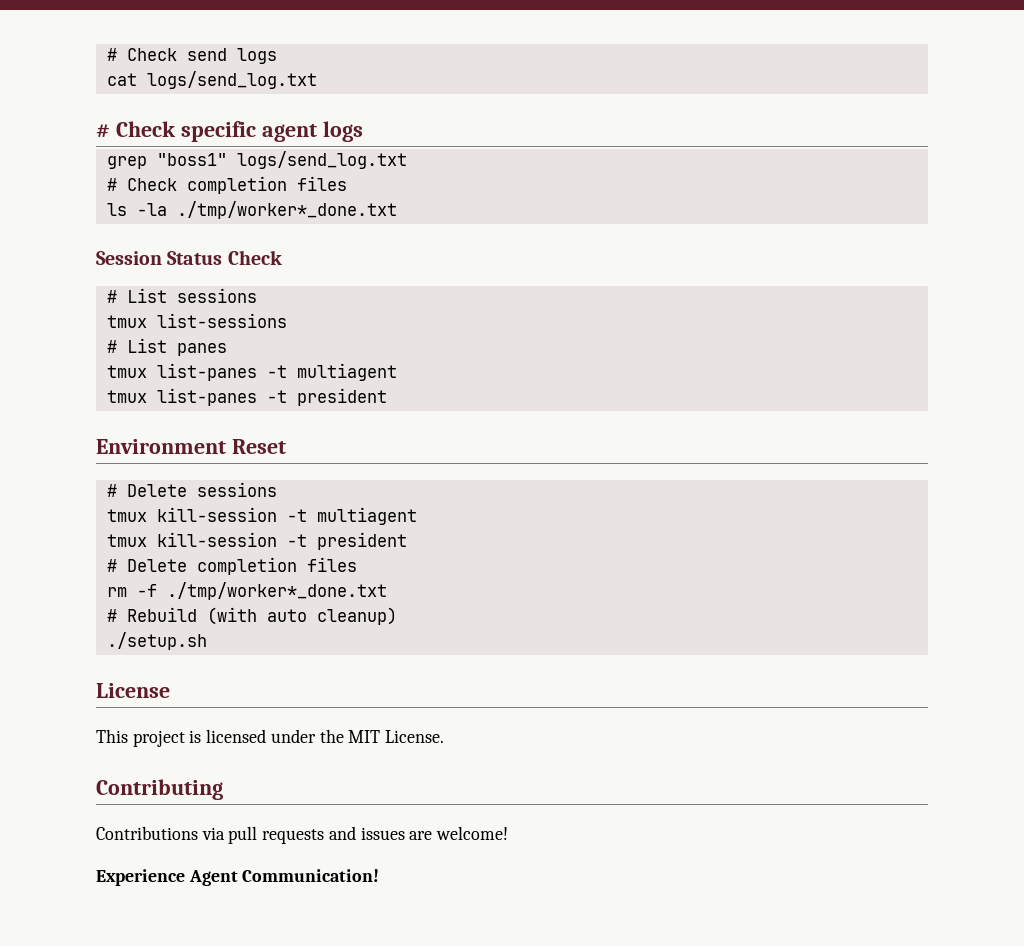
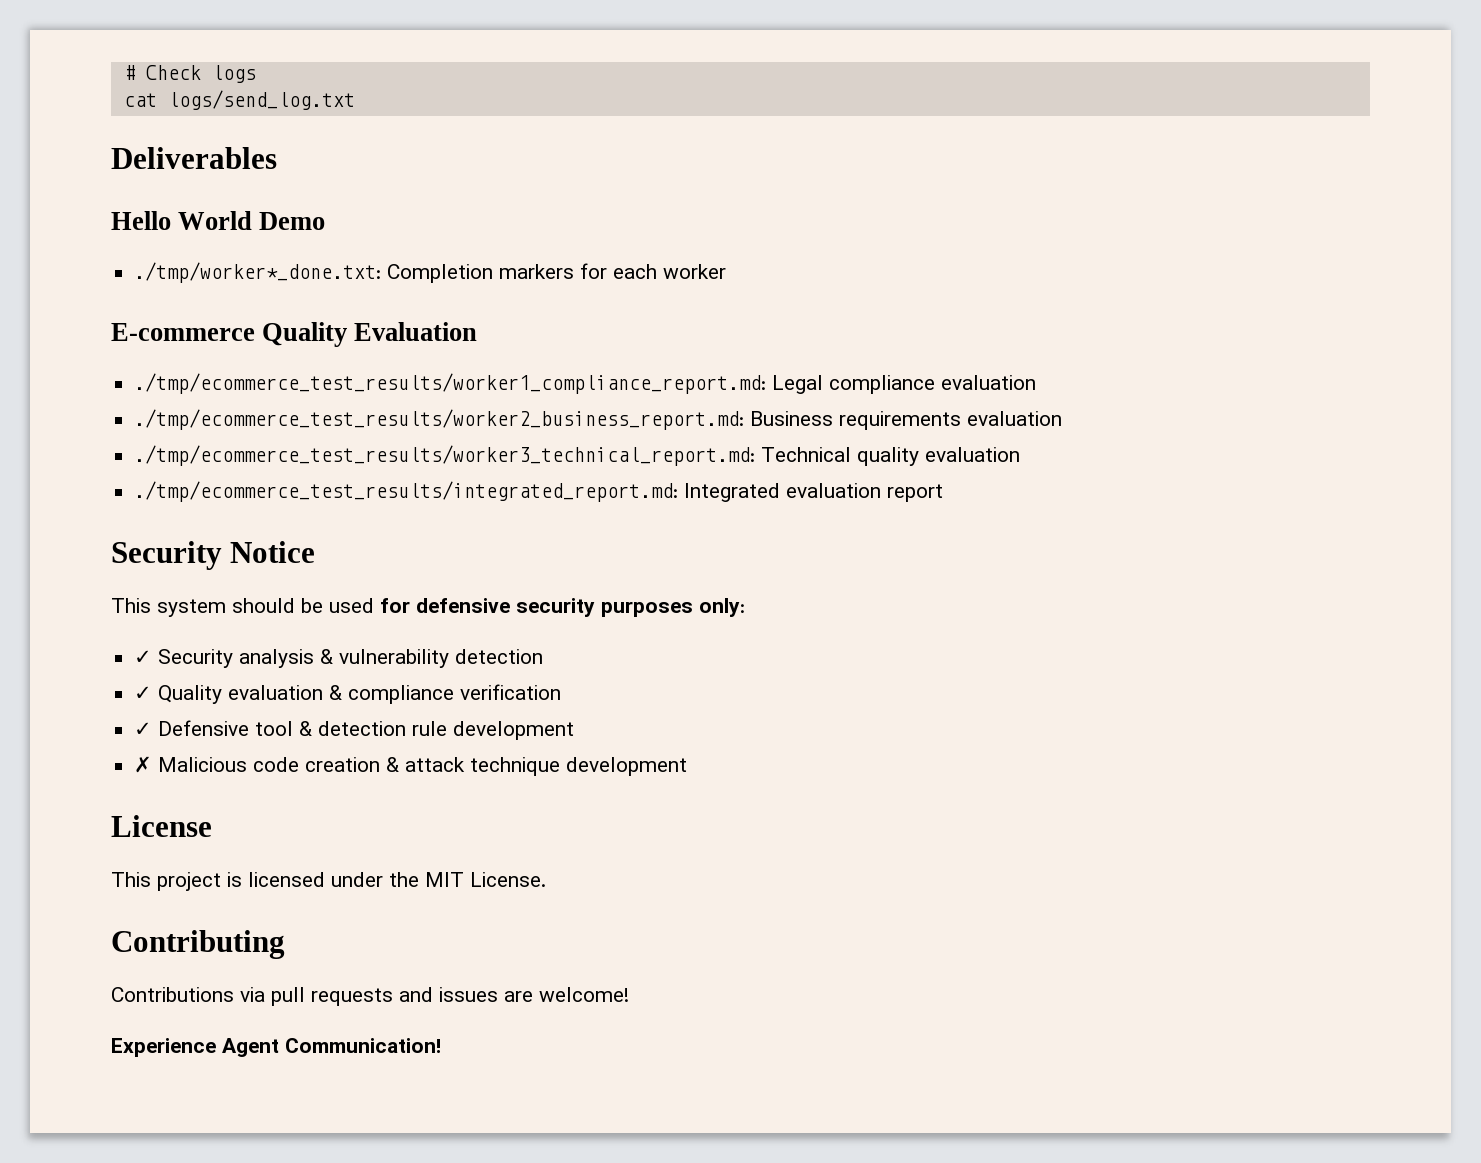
[106,48,227,61] # Check send -> [123,65,201,80] # Check
[96,121,363,142] [106,151,407,169] [106,176,347,194] [106,201,397,219] [96,250,282,265] [106,288,257,303] [106,313,287,328] [106,338,227,356] [106,363,397,381] [106,388,387,406] [96,439,286,454] [106,482,277,497] [106,507,417,525] [106,532,407,550] [106,557,357,575] [106,582,387,600] [106,607,397,625] [106,632,207,650] # Check specific agent logs // grep "boss1" logs/send_log.txt // # Check completion files // ls -la ./tmp/worker*_done.txt // Session Status Check // # List sessions // tmux list-sessions // # List panes // tmux list-panes -t multiagent // tmux list-panes -t president // Environment Reset // # Delete sessions // tmux kill-session -t multiagent // tmux kill-session -t president // # Delete completion files // rm -f ./tmp/worker*_done.txt // # Rebuild (with auto cleanup) // ./setup.sh -> [111,147,277,169] [111,211,326,230] [134,262,727,283] [111,322,478,347] [134,373,1037,394] [134,409,1063,430] [134,445,1021,466] [134,481,944,502] [111,541,316,570] [111,598,745,617] [134,649,544,668] [134,684,562,704] [134,720,575,740] [134,756,688,776] Deliverables // Hello World Demo // ./tmp/worker*_done.txt: Completion markers for each worker // E-commerce Quality Evaluation // ./tmp/ecommerce_test_results/worker1_compliance_report.md: Legal compliance evaluation // ./tmp/ecommerce_test_results/worker2_business_report.md: Business requirements evaluation // ./tmp/ecommerce_test_results/worker3_technical_report.md: Technical quality evaluation // ./tmp/ecommerce_test_results/integrated_report.md: Integrated evaluation report // Security Notice // This system should be used for defensive security purposes only: // ✓ Security analysis & vulnerability detection // ✓ Quality evaluation & compliance verification // ✓ Defensive tool & detection rule development // ✗ Malicious code creation & attack technique development

